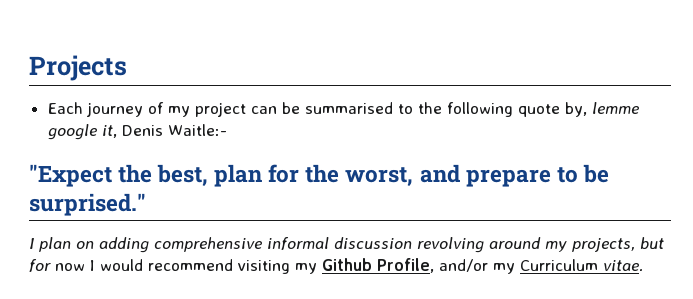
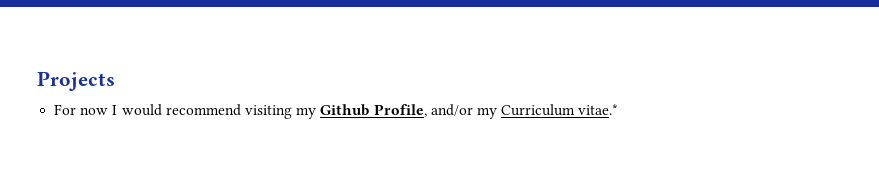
[47,102,639,117] [47,124,227,140] [29,164,609,187] [29,193,146,216] [29,237,664,253] [29,259,51,272] Each journey of my project can be summarised to the following quote by, lemme google it, Denis Waitle:- // "Expect the best, plan for the worst, and prepare to be surprised." // I plan on adding comprehensive informal discussion revolving around my projects, but for -> [54,104,77,115] For
[603,260,643,272] vitae. -> [578,104,619,115] vitae.*

